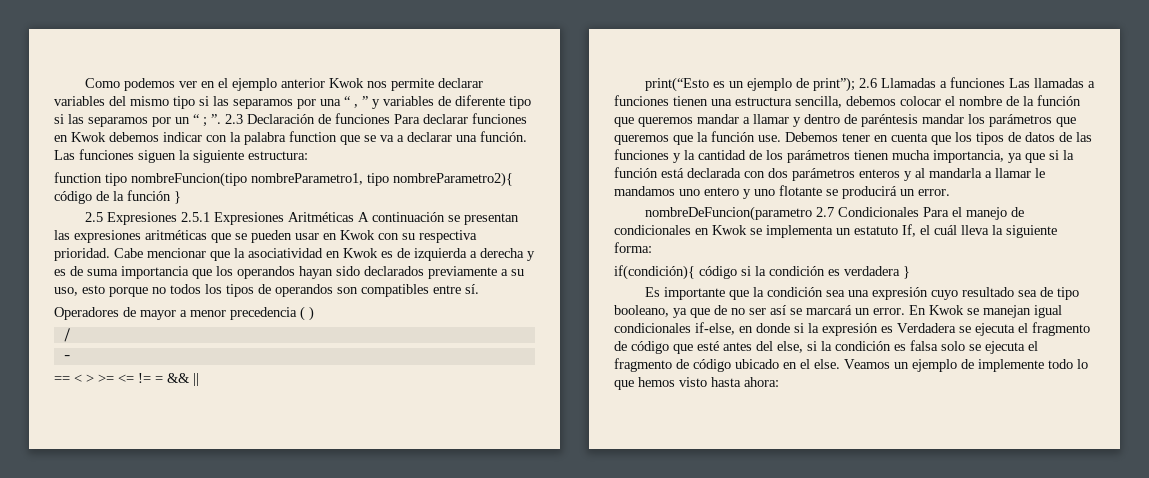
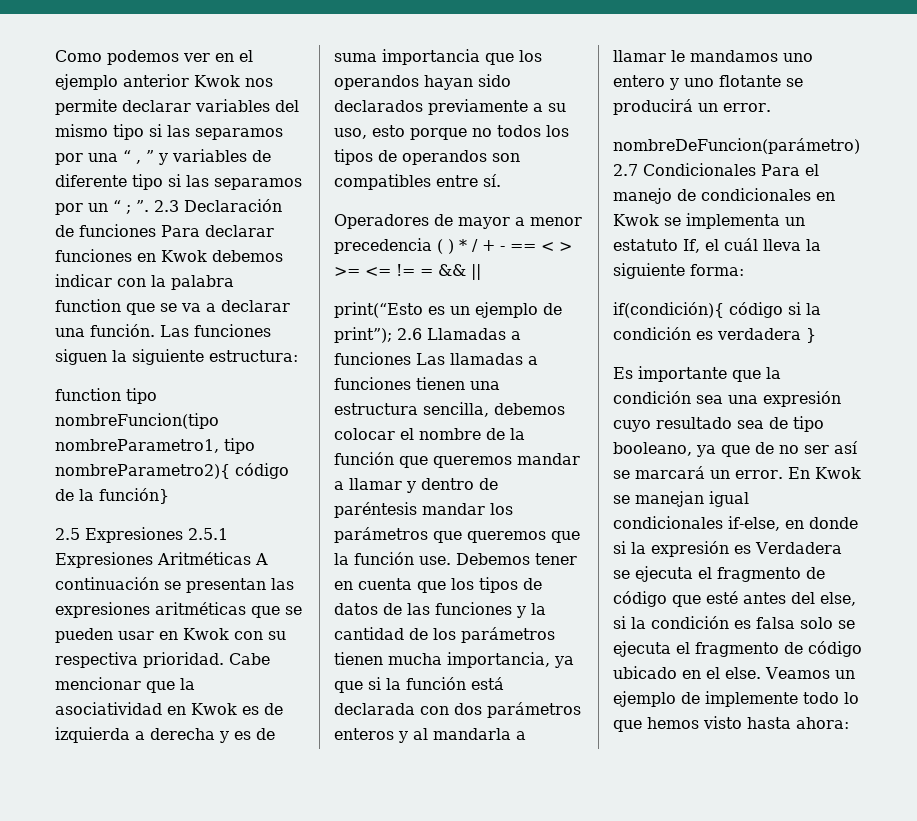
[127,190,181,204] función } -> [99,488,169,504] función}
(314, 313) // -> [459,239,467,251] *
(71, 335) // -> [482,240,495,251] +
(71, 357) // -> (505, 248) none
[644,206,812,221] nombreDeFuncion(parametro -> [613,138,860,154] nombreDeFuncion(parámetro)

